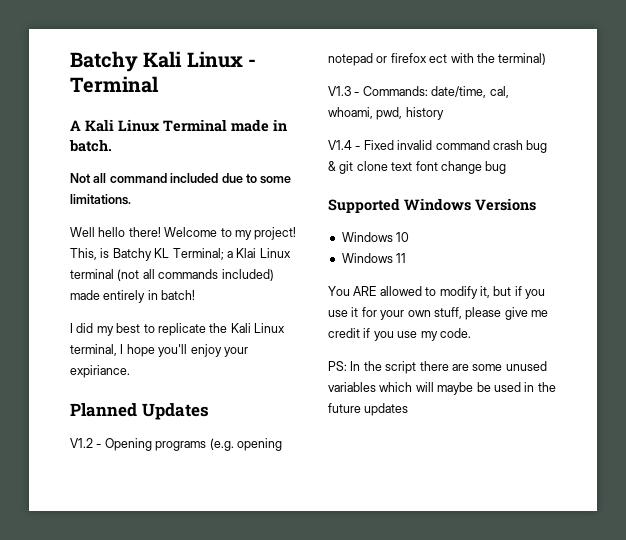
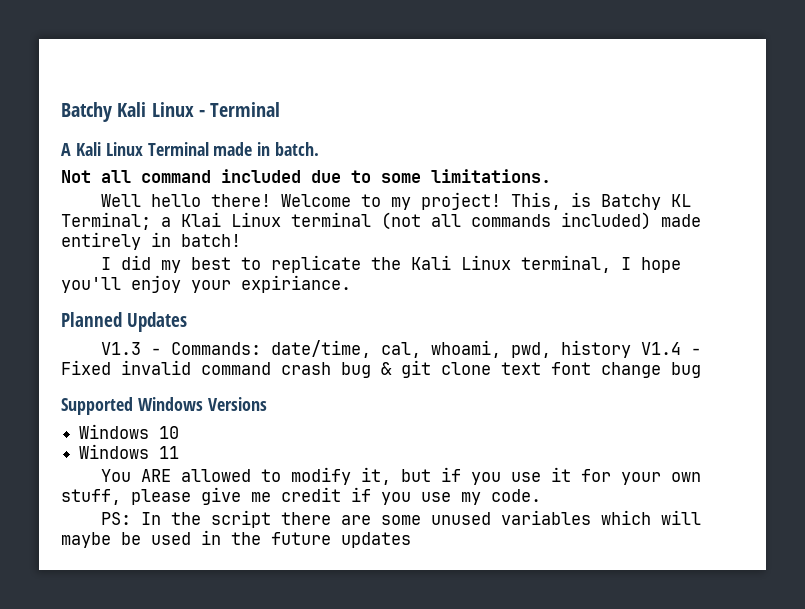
[70,438,282,451] [328,53,547,66] // V1.2 - Opening programs (e.g. opening notepad or firefox ect with the terminal) -> (187, 322) none
(444, 113) // -> (632, 349) none

